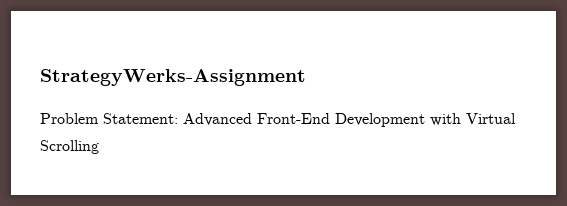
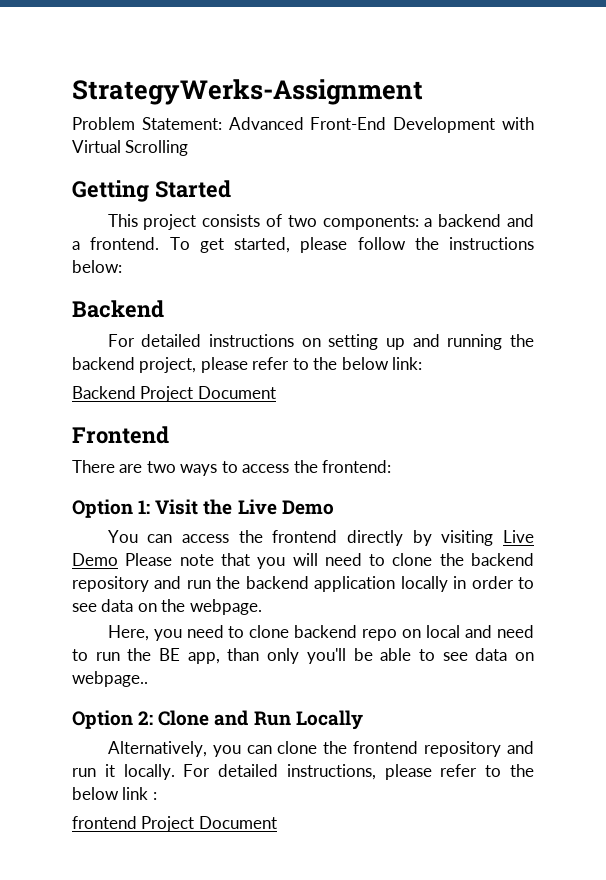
(99, 147) none -> [72,180,231,202] [107,214,534,230] [72,237,534,253] [72,260,122,273] [72,300,164,318] [107,334,534,350] [72,357,423,373] [72,386,276,402] [72,426,169,444] [72,460,392,476] [72,499,334,518] [107,530,534,546] [72,553,535,569] [72,576,535,592] [72,599,262,615] [107,625,534,641] [72,648,534,664] [72,671,148,687] [72,710,363,730] [107,741,534,757] [72,764,534,780] [72,787,157,800] [72,816,277,832] // Getting Started // This project consists of two components: a backend and a frontend. To get started, please follow the instructions below: // Backend // For detailed instructions on setting up and running the backend project, please refer to the below link: // Backend Project Document // Frontend // There are two ways to access the frontend: // Option 1: Visit the Live Demo // You can access the frontend directly by visiting Live Demo Please note that you will need to clone the backend repository and run the backend application locally in order to see data on the webpage. // Here, you need to clone backend repo on local and need to run the BE app, than only you'll be able to see data on webpage.. // Option 2: Clone and Run Locally // Alternatively, you can clone the frontend repository and run it locally. For detailed instructions, please refer to the below link : // frontend Project Document

